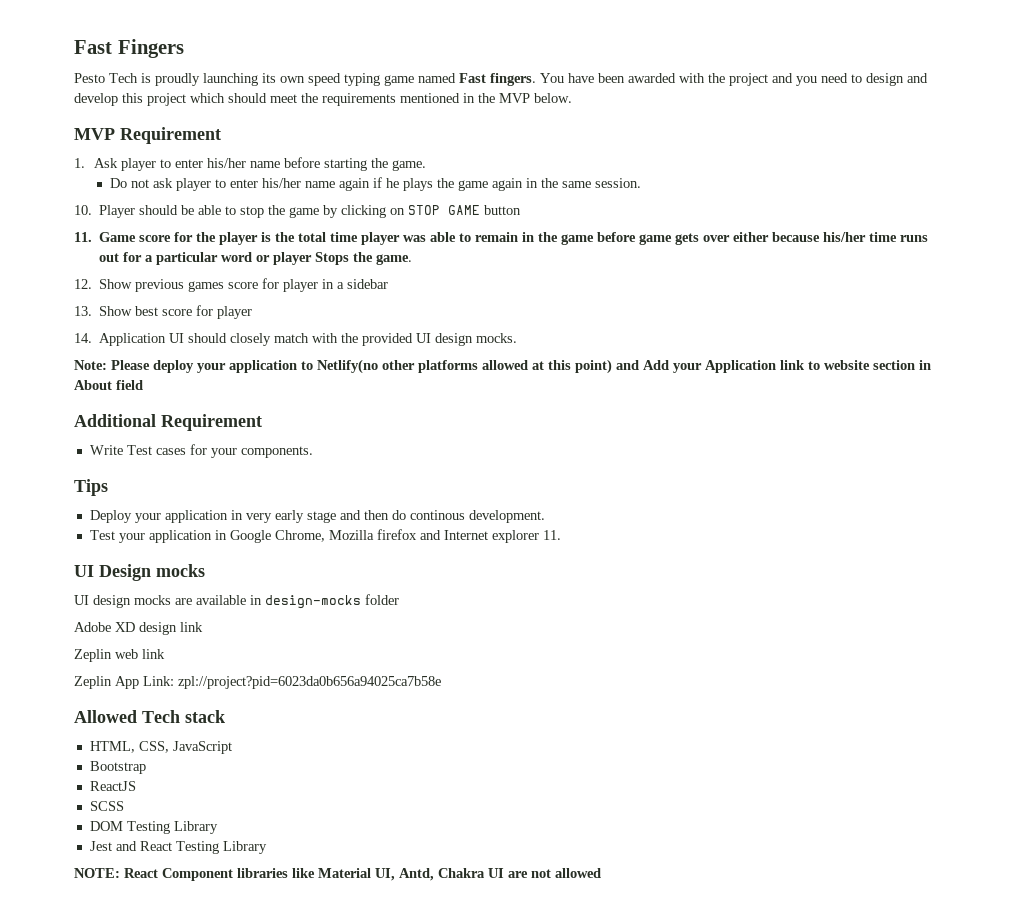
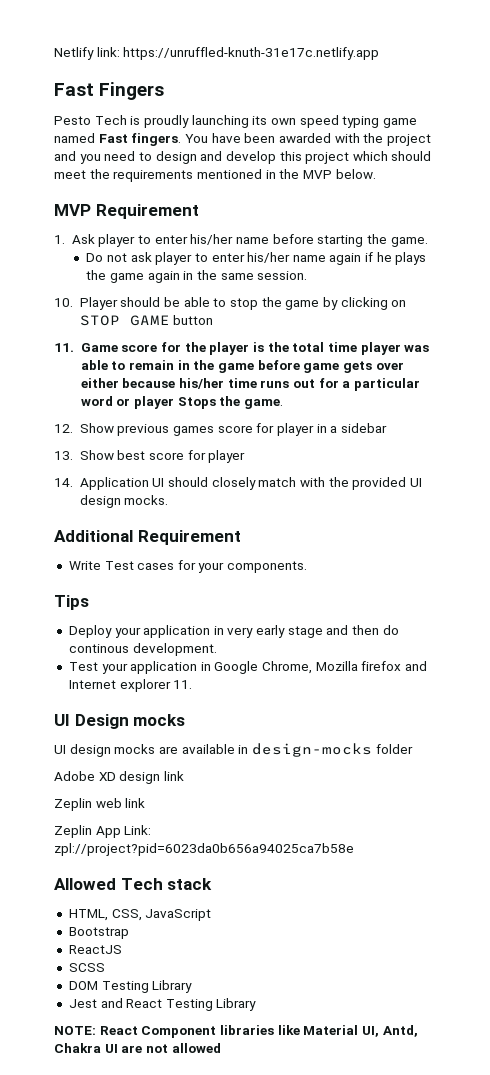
(74, 47) none -> [54,47,380,60] Netlify link: https://unruffled-knuth-31e17c.netlify.app //
[74,359,931,374] [74,380,143,390] // Note: Please deploy your application to Netlify(no other platforms allowed at this point) and Add your Application link to website section in About field -> (169, 500) none

